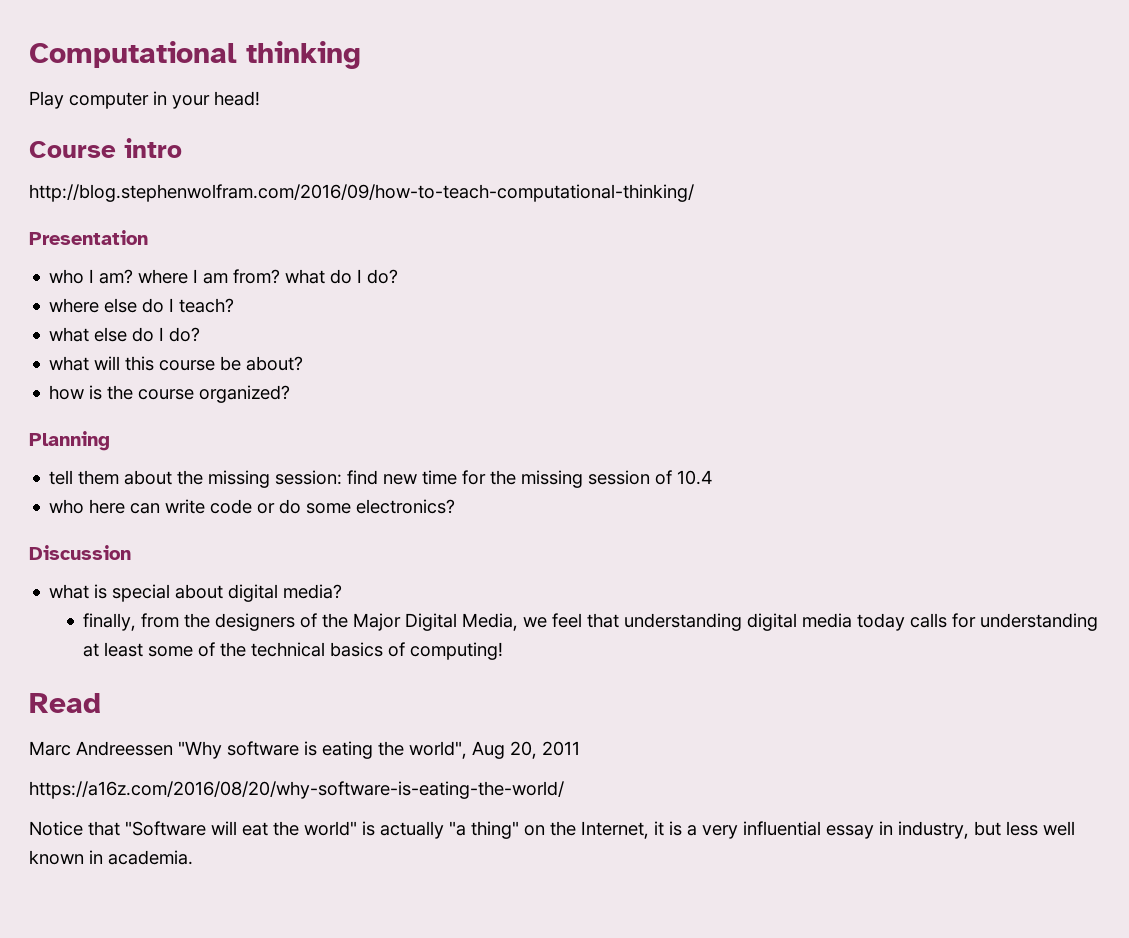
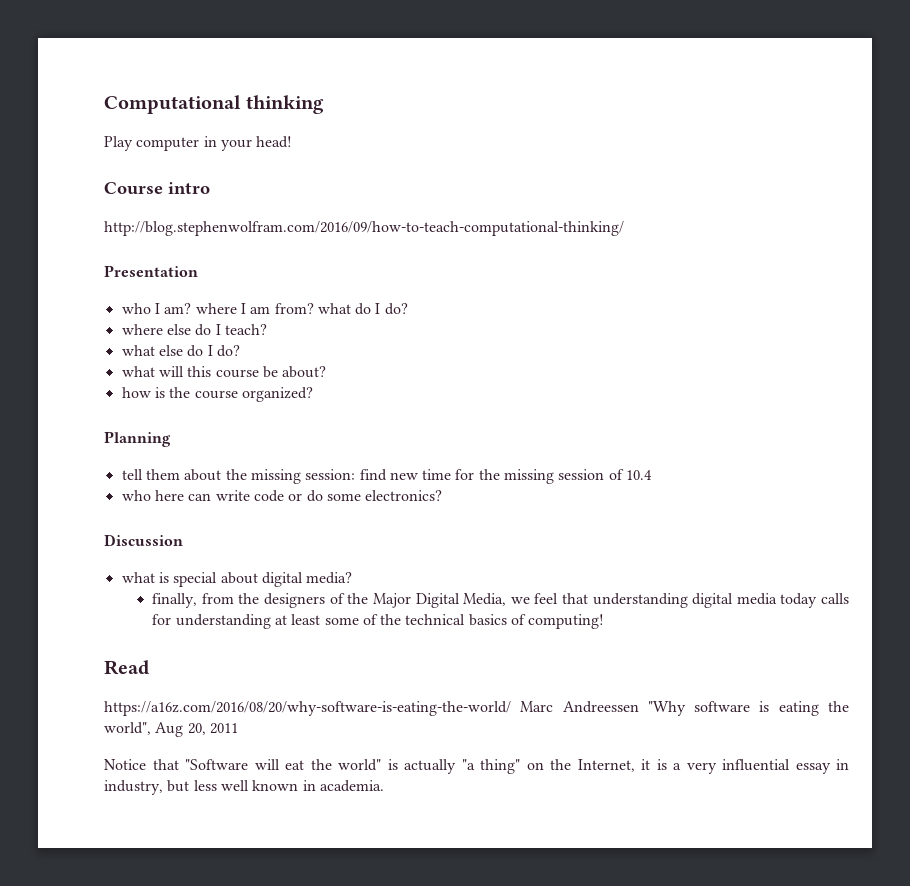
(101, 703) none -> [104,701,511,716] https://a16z.com/2016/08/20/why-software-is-eating-the-world/
[29,781,564,799] // https://a16z.com/2016/08/20/why-software-is-eating-the-world/ -> (238, 728) none

